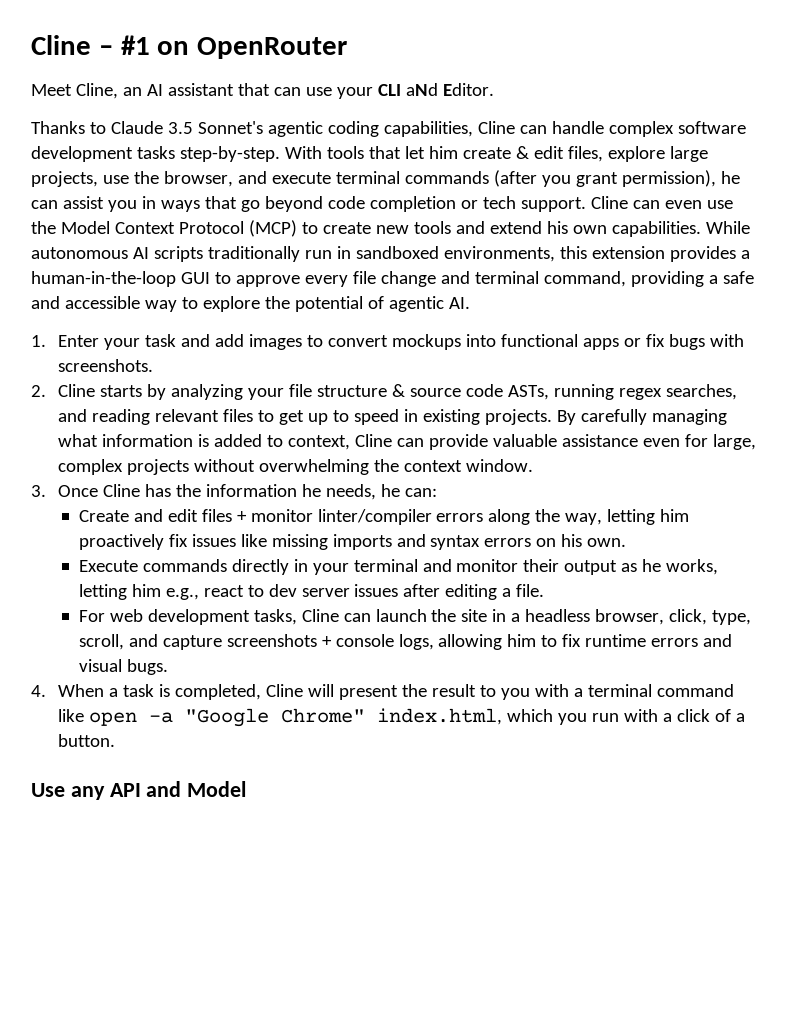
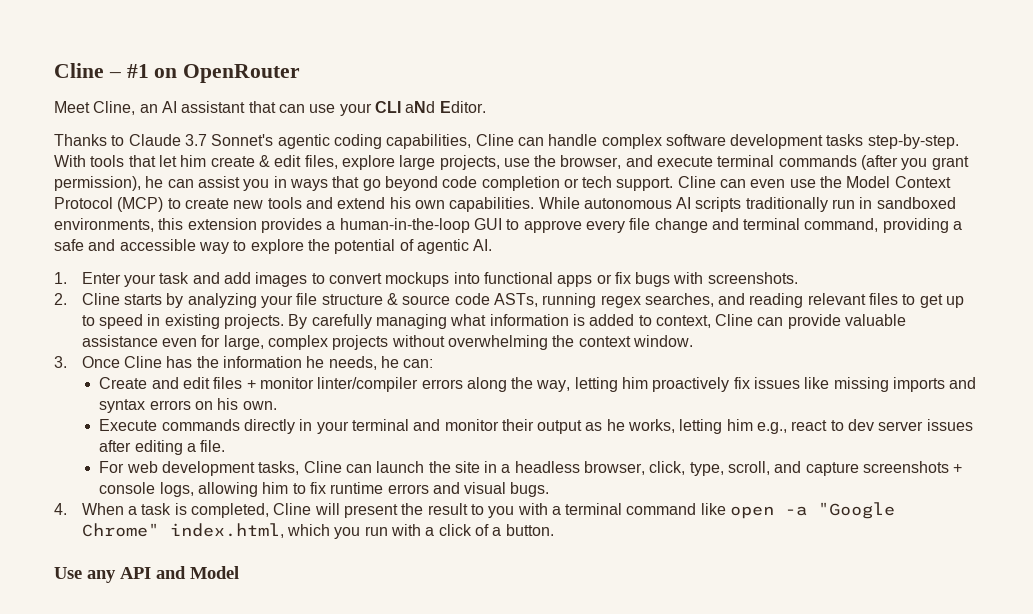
[167,122,193,134] 3.5 -> [184,134,207,146] 3.7

